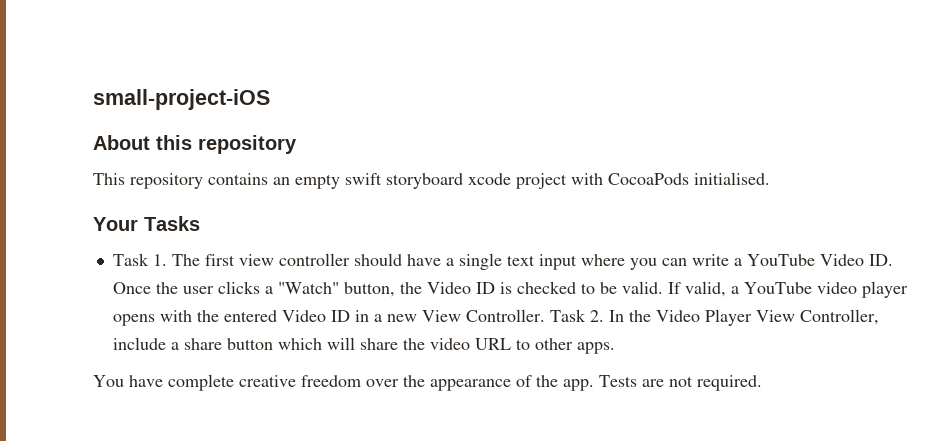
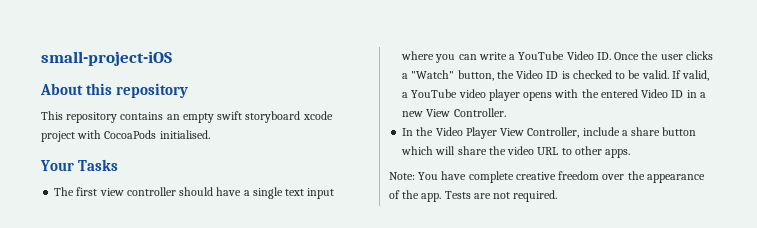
[112,253,167,266] Task 1. -> (119, 165) none
[549,309,604,322] Task 2. -> (506, 112) //
(615, 348) none -> [389,172,415,180] Note:

